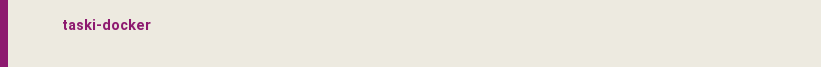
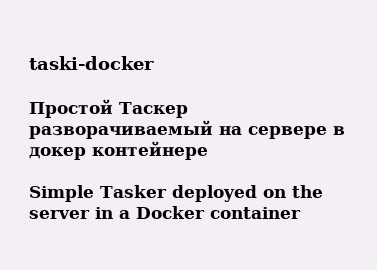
(151, 24) none -> [29,99,188,118] [29,120,345,139] [29,141,208,160] [29,185,323,202] [29,206,301,219] // Простой Таскер разворачиваемый на сервере в докер контейнере // Simple Tasker deployed on the server in a Docker container

